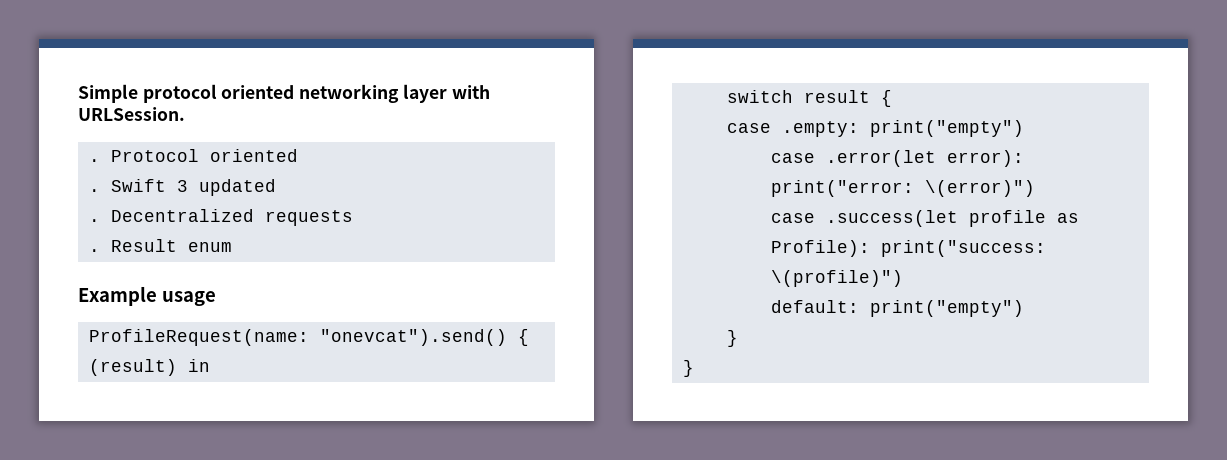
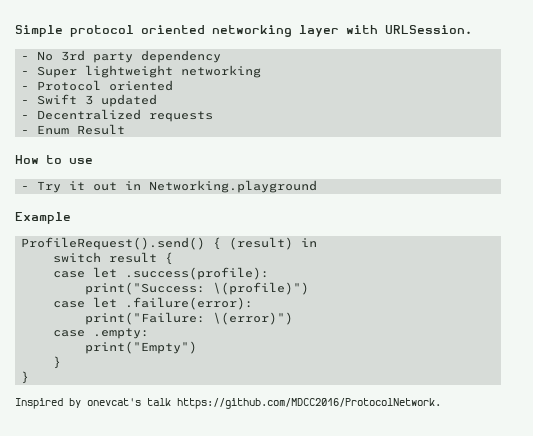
[88,159,100,162] . -> [21,50,222,63] [21,65,262,78] [21,86,30,90] - No 3rd party dependency // - Super lightweight networking // -
[88,189,100,192] . -> [21,100,30,104] -
[88,219,100,222] . -> [21,115,30,119] -
[88,249,100,252] . -> [21,125,70,135] - Enum
[187,242,232,252] [78,286,216,306] [88,329,507,346] enum // Example usage // ProfileRequest(name: "onevcat").send() -> [15,155,93,164] [21,180,318,193] [15,212,71,224] [21,237,206,250] // How to use // - Try it out in Networking.playground // Example // ProfileRequest().send()
[781,120,1024,137] [770,150,1024,167] [770,180,1035,197] [770,210,1079,227] [770,240,1046,257] [770,270,903,287] [770,300,1024,317] [726,330,738,347] [682,360,694,377] .empty: print("empty") // case .error(let error): print("error: \(error)") // case .success(let profile as Profile): print("success: \(profile)") // default: print("empty") // } // } -> [93,267,270,280] [85,282,310,295] [53,297,254,310] [85,312,294,325] [53,328,150,339] [85,341,198,354] [53,356,62,369] [21,371,30,384] [15,398,441,409] let .success(profile): // print("Success: \(profile)") // case let .failure(error): // print("Failure: \(error)") // case .empty: // print("Empty") // } // } // Inspired by onevcat's talk https://github.com/MDCC2016/ProtocolNetwork.

